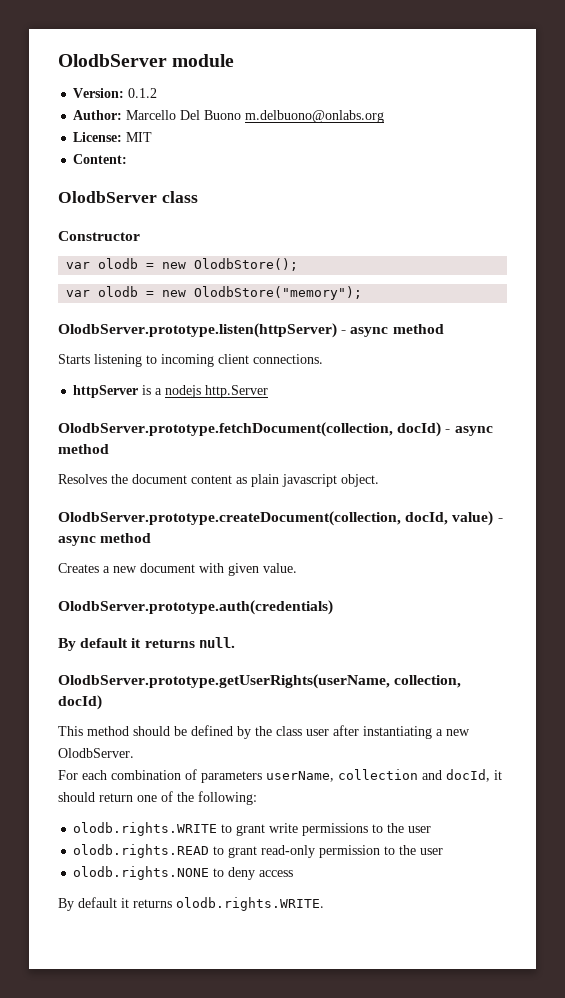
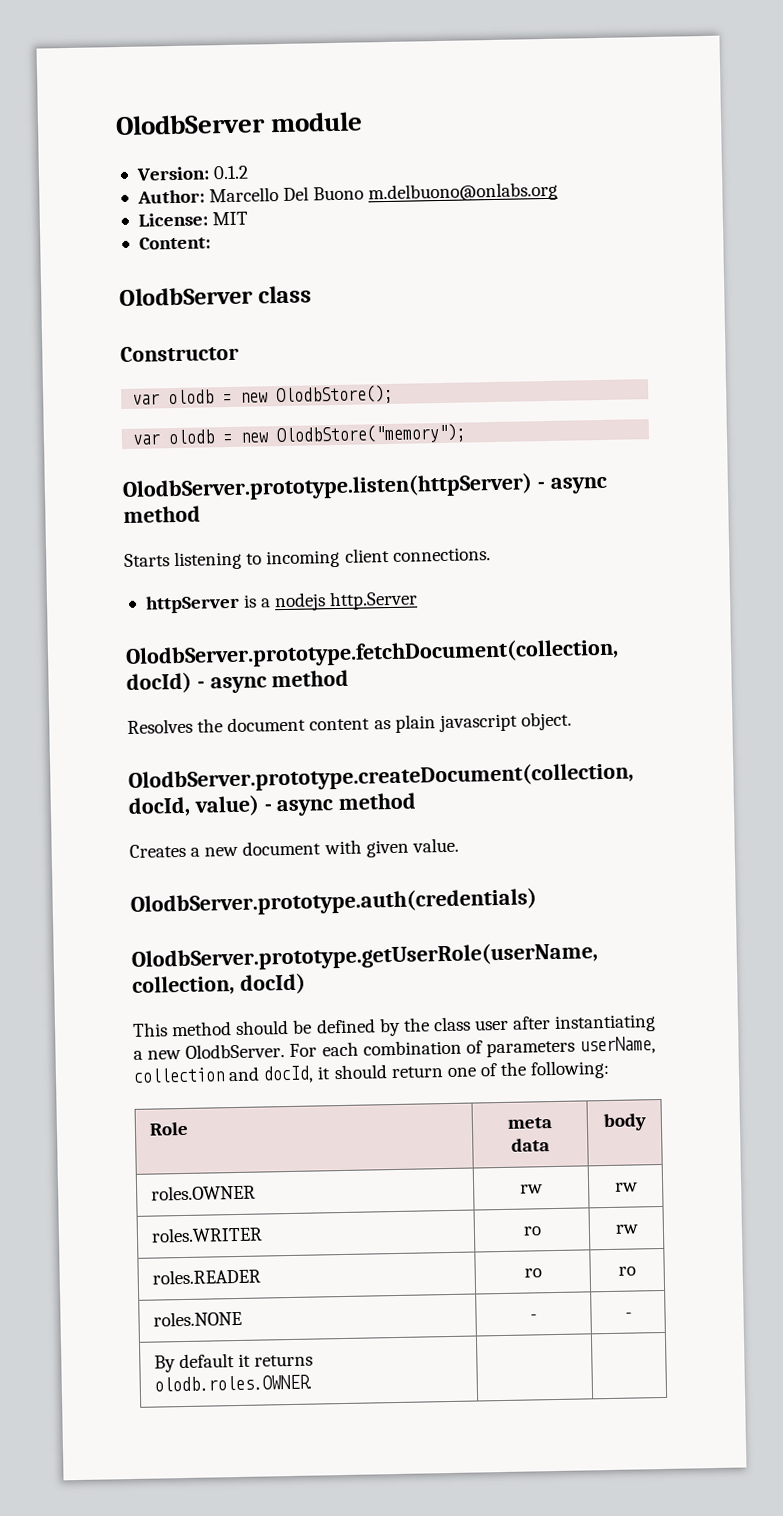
[58,637,235,651] [58,674,390,689] By default it returns null. // OlodbServer.prototype.getUserRights(userName, -> [131,941,598,972] OlodbServer.prototype.getUserRole(userName,
(134, 753) // -> (286, 1051) none
[73,822,432,836] [73,844,444,858] [73,866,294,880] [58,897,324,911] // olodb.rights.WRITE to grant write permissions to the user // olodb.rights.READ to grant read-only permission to the user // olodb.rights.NONE to deny access // By default it returns olodb.rights.WRITE. -> [149,1121,190,1136] [507,1117,553,1129] [511,1138,550,1152] [602,1113,647,1132] [151,1184,257,1201] [520,1184,543,1194] [614,1182,638,1192] [151,1226,264,1243] [522,1226,542,1236] [614,1224,639,1234] [152,1268,262,1285] [523,1268,542,1278] [618,1266,636,1276] [153,1310,243,1327] [530,1314,537,1320] [624,1312,632,1318] [154,1353,314,1373] [154,1374,313,1392] // Role | meta data | body // roles.OWNER | rw | rw // roles.WRITER | ro | rw // roles.READER | ro | ro // roles.NONE | - | - // By default it returns olodb.roles.OWNER. | |

